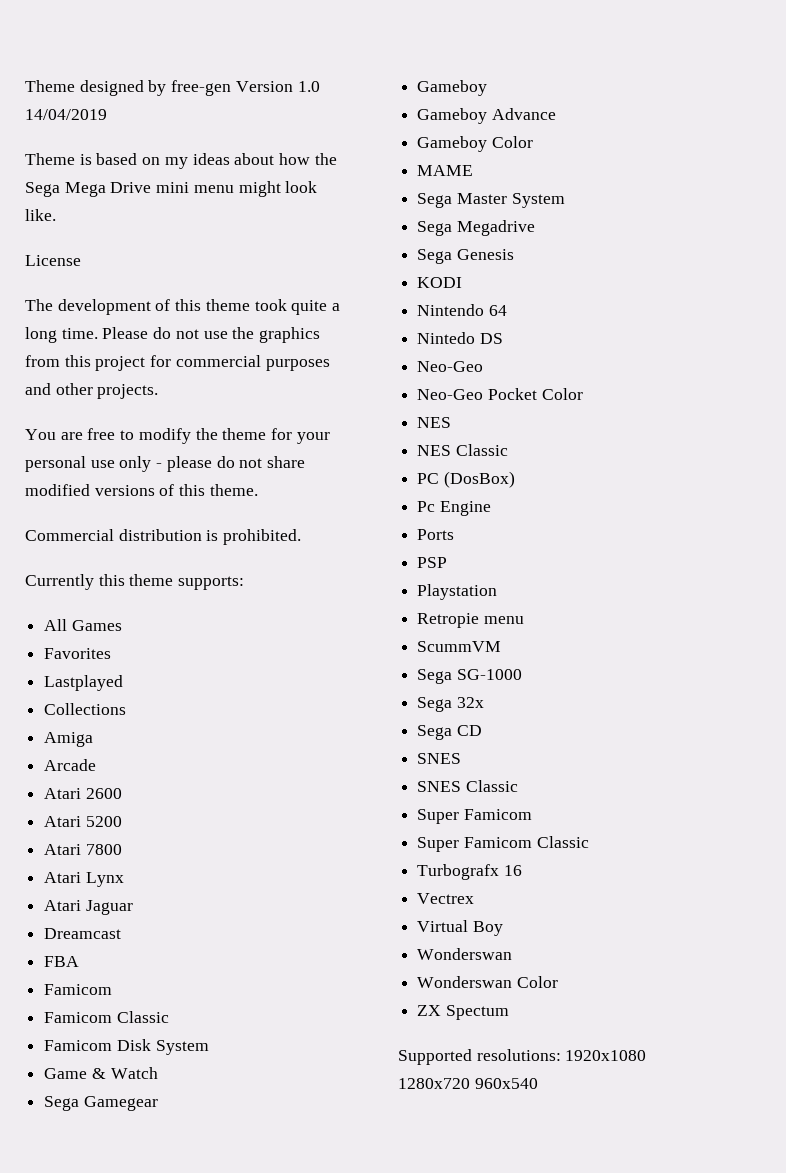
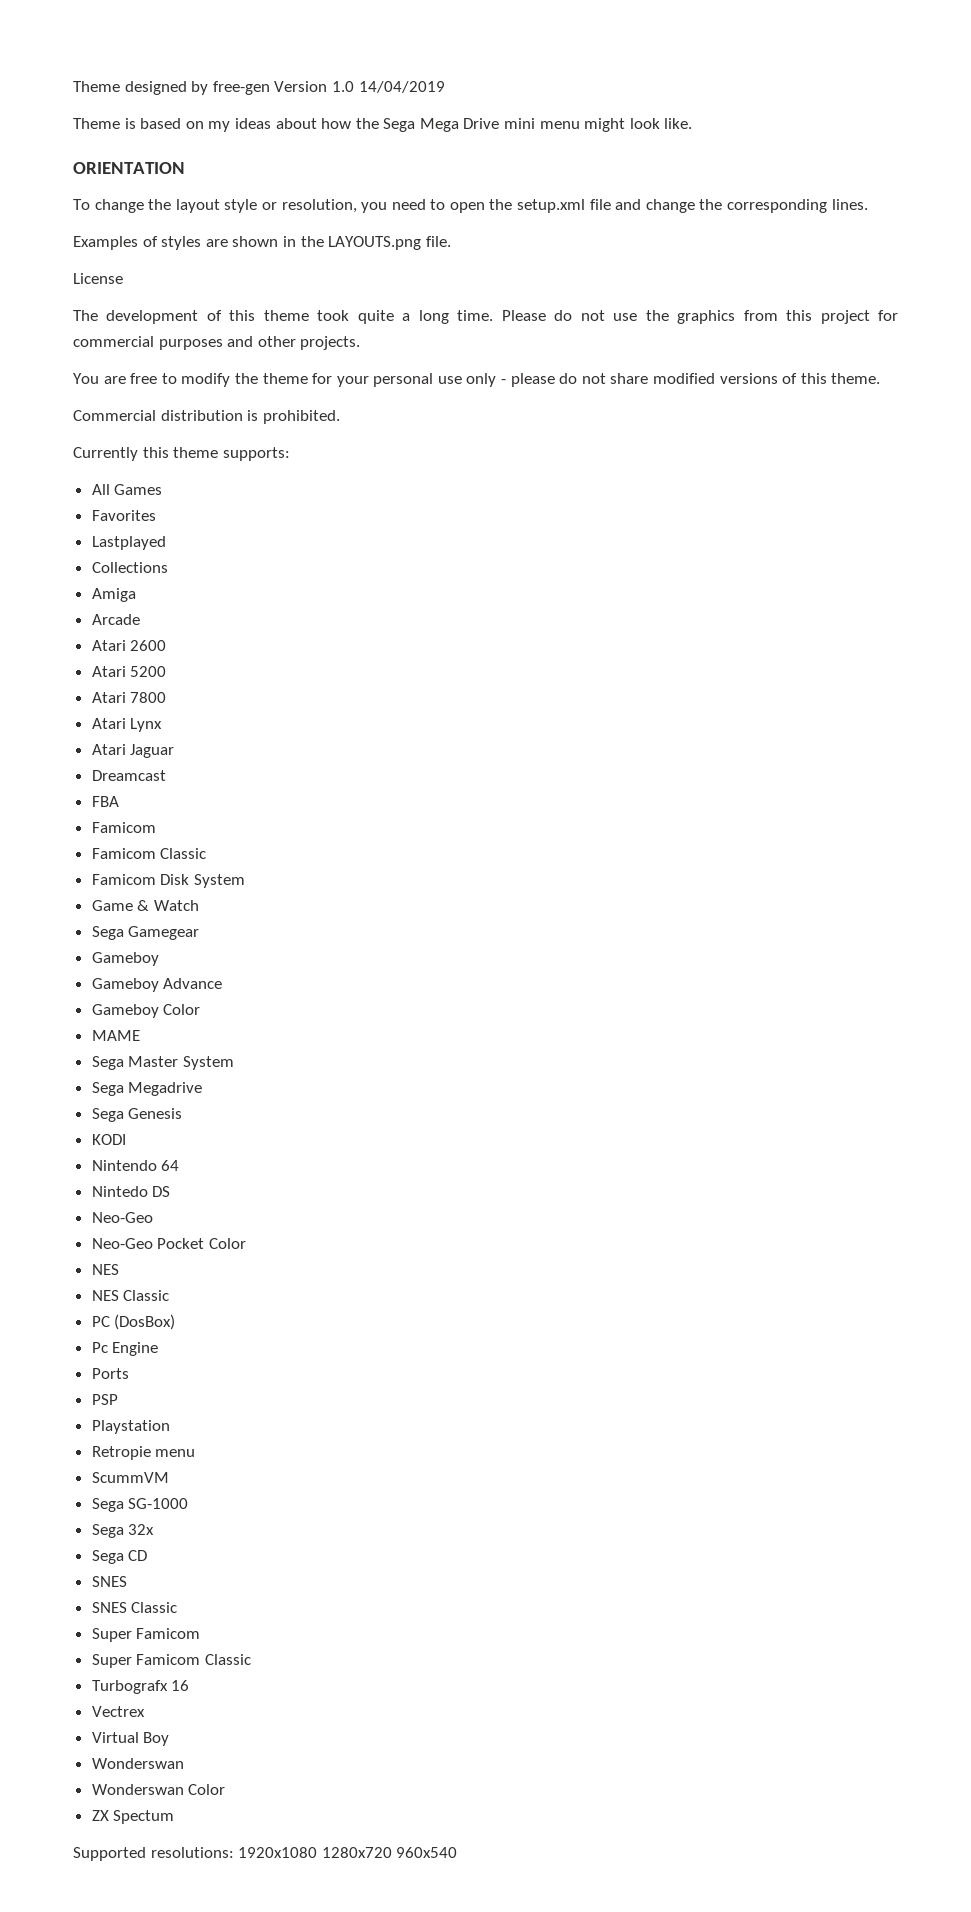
(56, 215) none -> [73,162,185,174] [73,199,868,213] [73,236,451,250] // ORIENTATION // To change the layout style or resolution, you need to open the setup.xml file and change the corresponding lines. // Examples of styles are shown in the LAYOUTS.png file.

